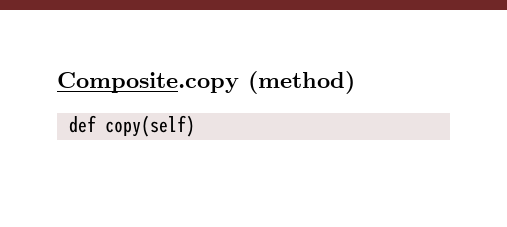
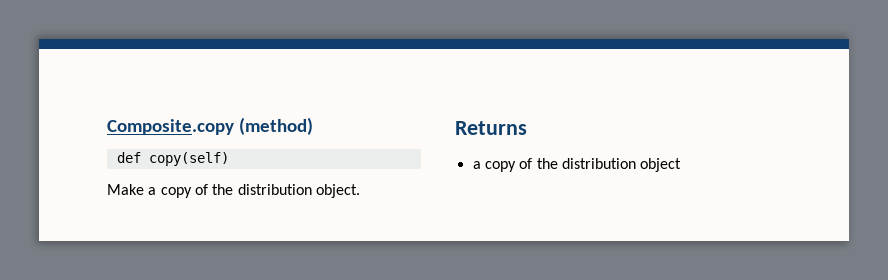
(196, 126) none -> [107,184,360,198] [455,121,527,135] [472,158,682,172] // Make a copy of the distribution object. // Returns // a copy of the distribution object

